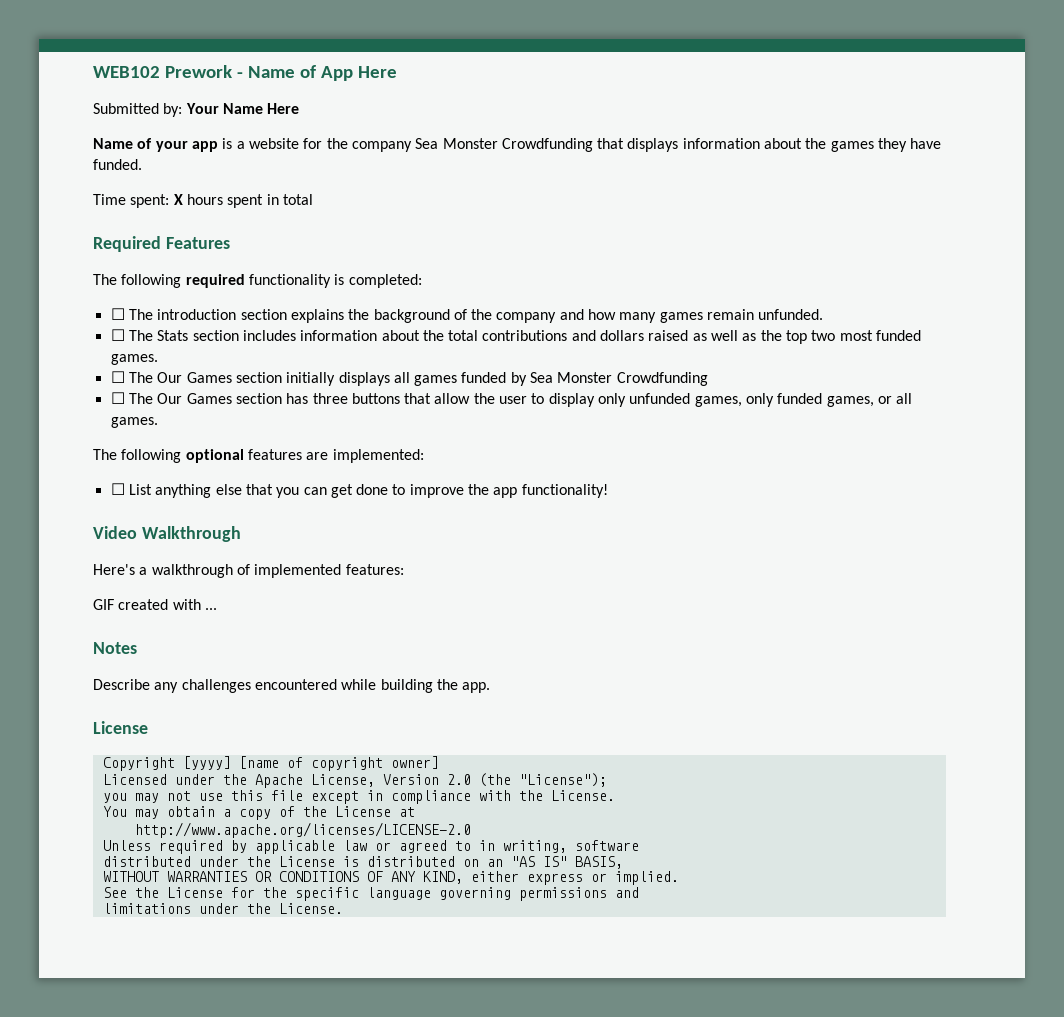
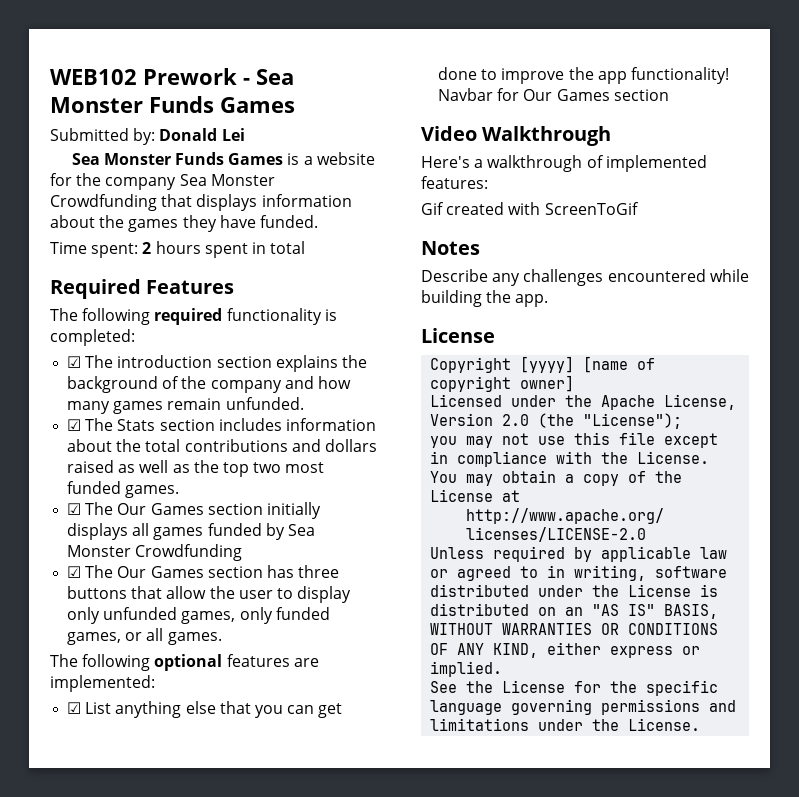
[247,65,397,81] [93,103,300,117] [93,138,218,152] Name of App Here // Submitted by: Your Name Here // Name of your app -> [256,69,294,85] [50,96,295,113] [50,128,245,145] [71,152,284,165] Sea Monster Funds Games // Submitted by: Donald Lei // Sea Monster Funds Games
[173,194,183,205] X -> [142,242,152,254] 2
[110,308,125,320] ☐ -> [67,356,82,368] ☑
[110,329,125,341] ☐ -> [67,419,82,431] ☑
[110,371,125,383] ☐ -> [67,503,82,515] ☑
[110,392,125,404] ☐ -> [67,566,82,578] ☑
[110,483,125,495] ☐ -> [67,702,82,714] ☑
(608, 491) none -> [438,88,669,101] Navbar for Our Games section
[93,599,114,610] GIF -> [421,202,444,215] Gif
[204,608,217,610] ... -> [544,202,639,215] ScreenToGif

